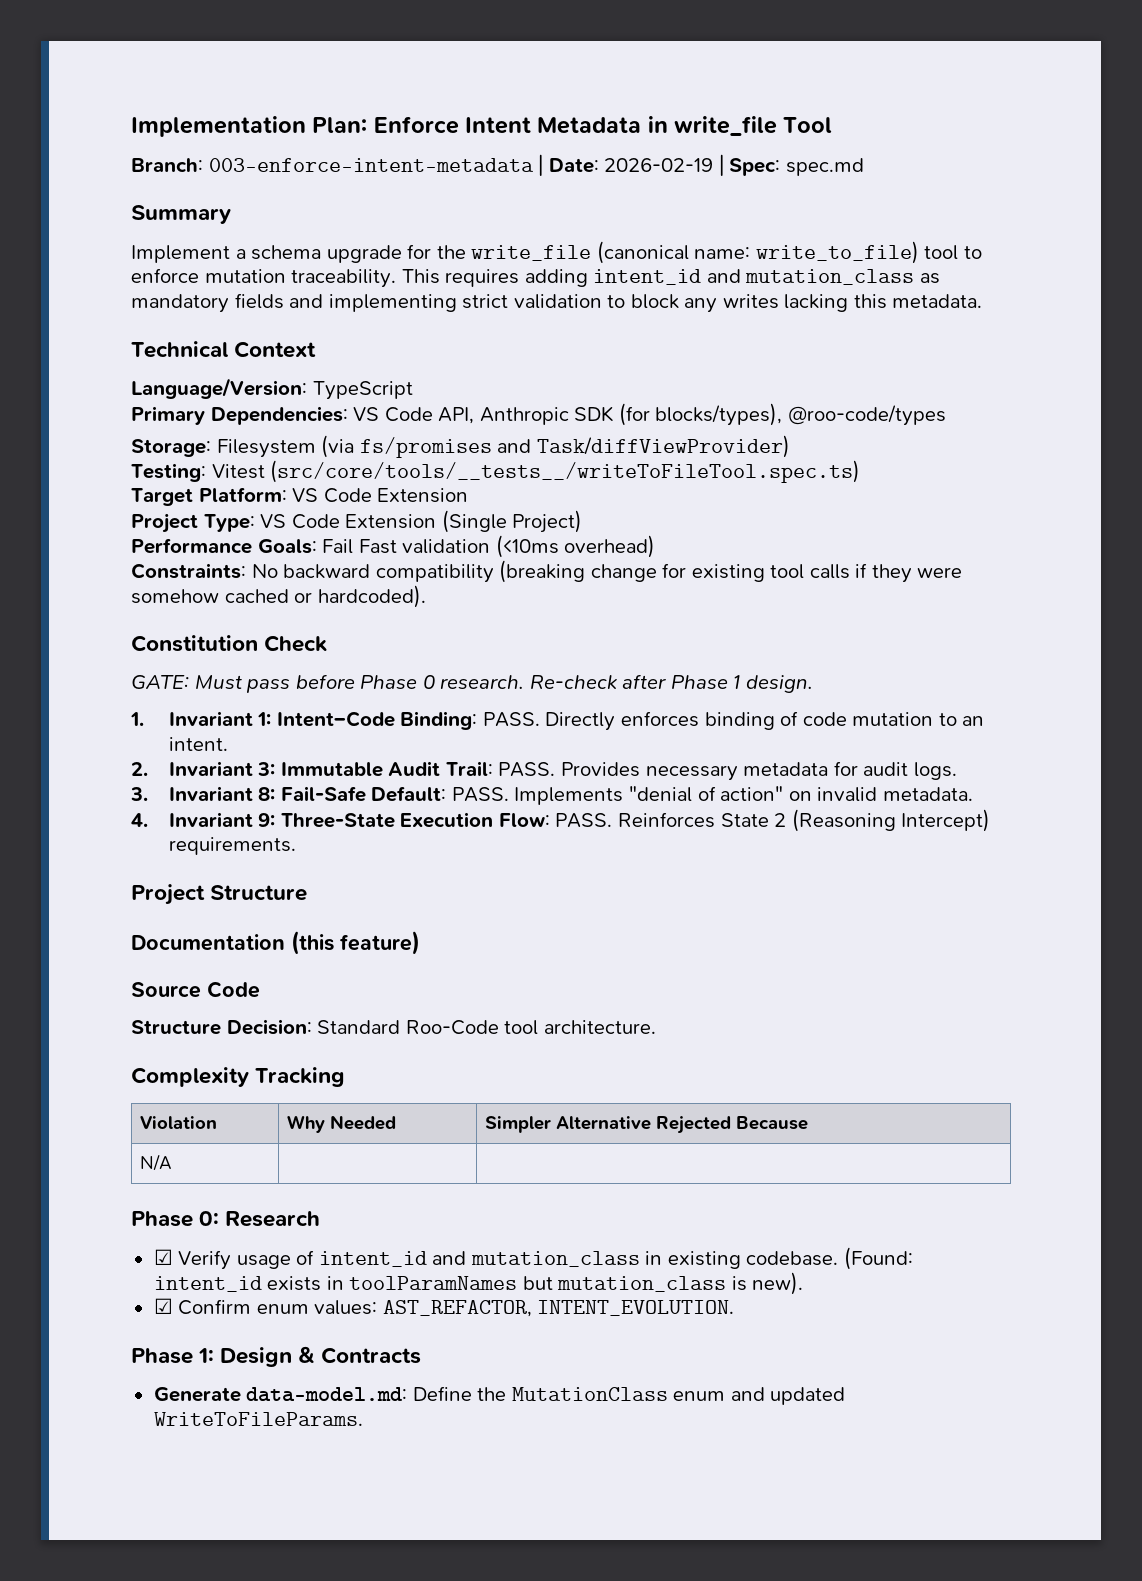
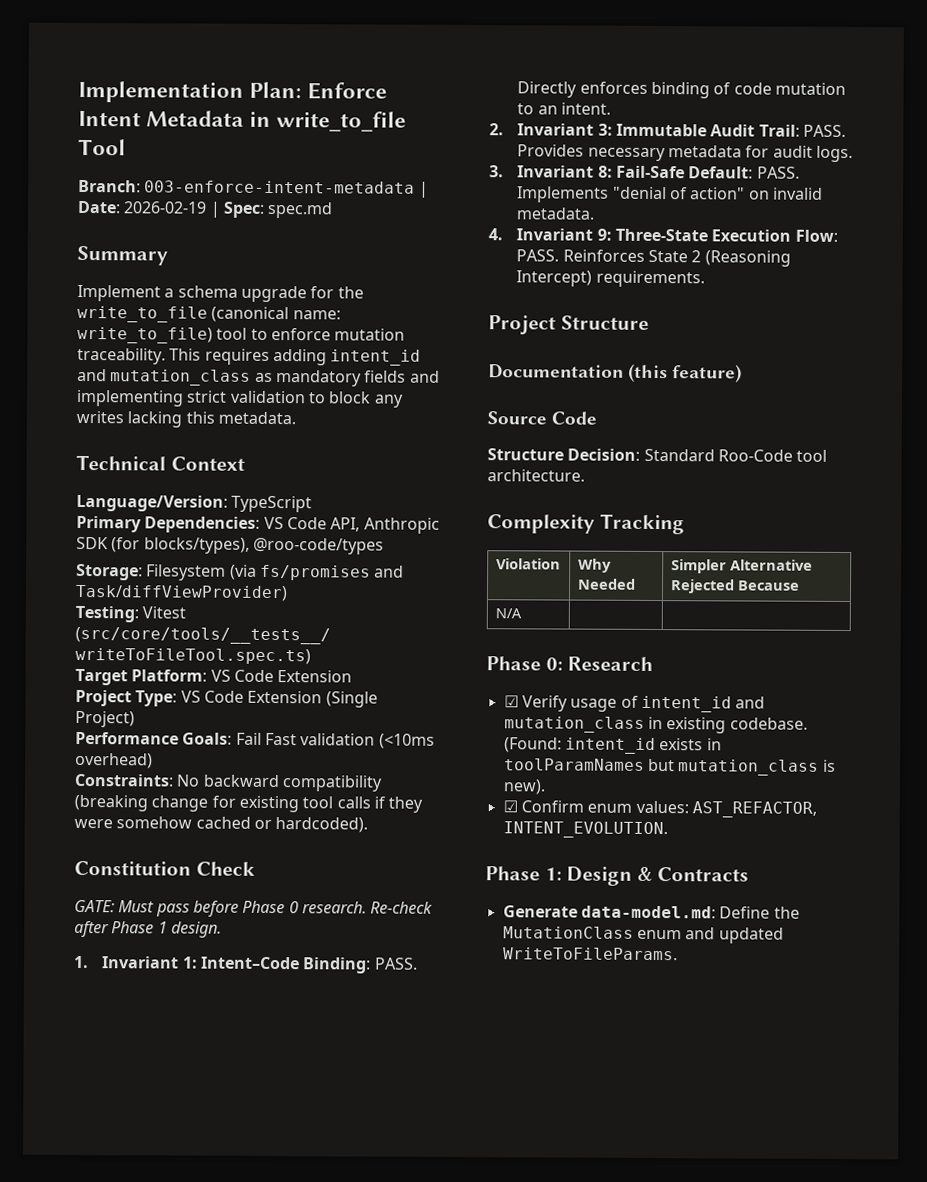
[674,116,778,136] write_file -> [276,111,407,132] write_to_file
[471,245,592,261] write_file -> [77,305,208,323] write_to_file

